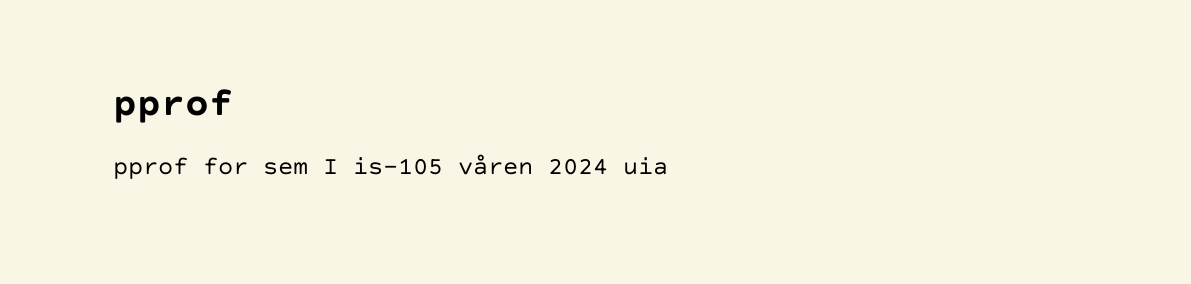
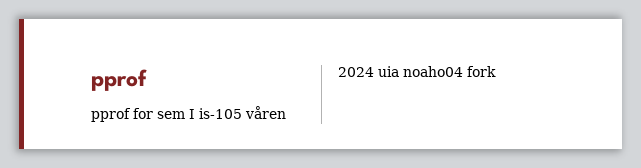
(668, 166) none -> [403,66,496,77] noaho04 fork

